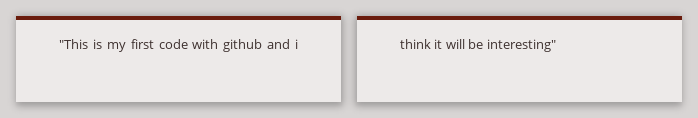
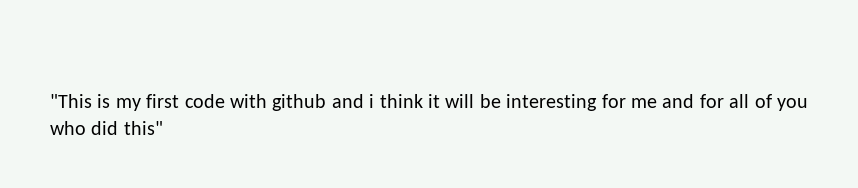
[486,39,556,52] interesting" -> [506,94,808,111] [50,121,163,135] interesting for me and for all of you who did this"

